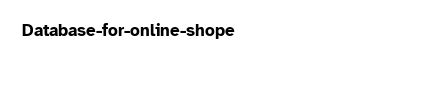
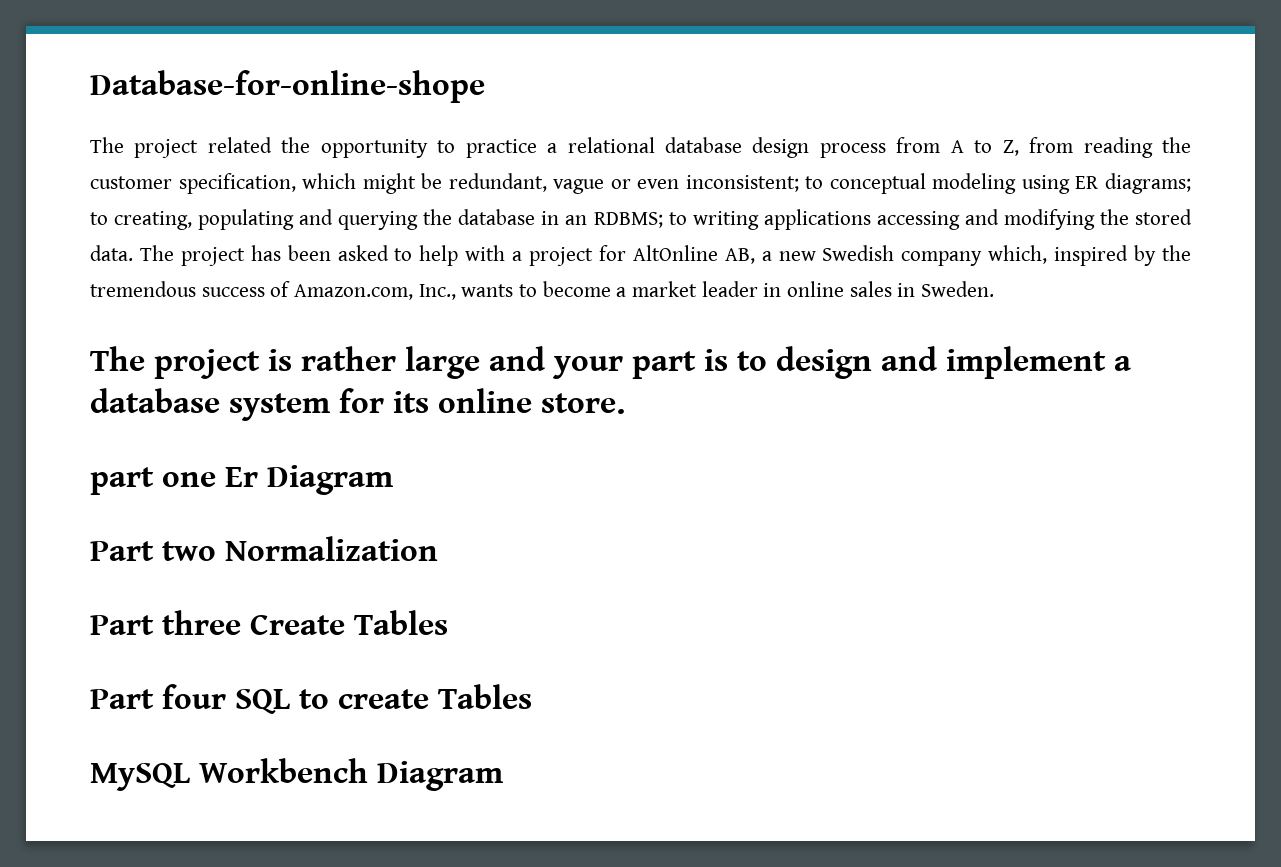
(235, 31) none -> [90,137,1191,158] [90,173,1191,194] [90,209,1192,230] [90,245,1192,266] [90,281,995,300] [90,346,1131,379] [90,388,625,421] [90,465,393,495] [90,536,438,561] [90,610,448,635] [90,684,532,714] [90,758,503,791] // The project related the opportunity to practice a relational database design process from A to Z, from reading the customer specification, which might be redundant, vague or even inconsistent; to conceptual modeling using ER diagrams; to creating, populating and querying the database in an RDBMS; to writing applications accessing and modifying the stored data. The project has been asked to help with a project for AltOnline AB, a new Swedish company which, inspired by the tremendous success of Amazon.com, Inc., wants to become a market leader in online sales in Sweden. // The project is rather large and your part is to design and implement a database system for its online store. // part one Er Diagram // Part two Normalization // Part three Create Tables // Part four SQL to create Tables // MySQL Workbench Diagram

